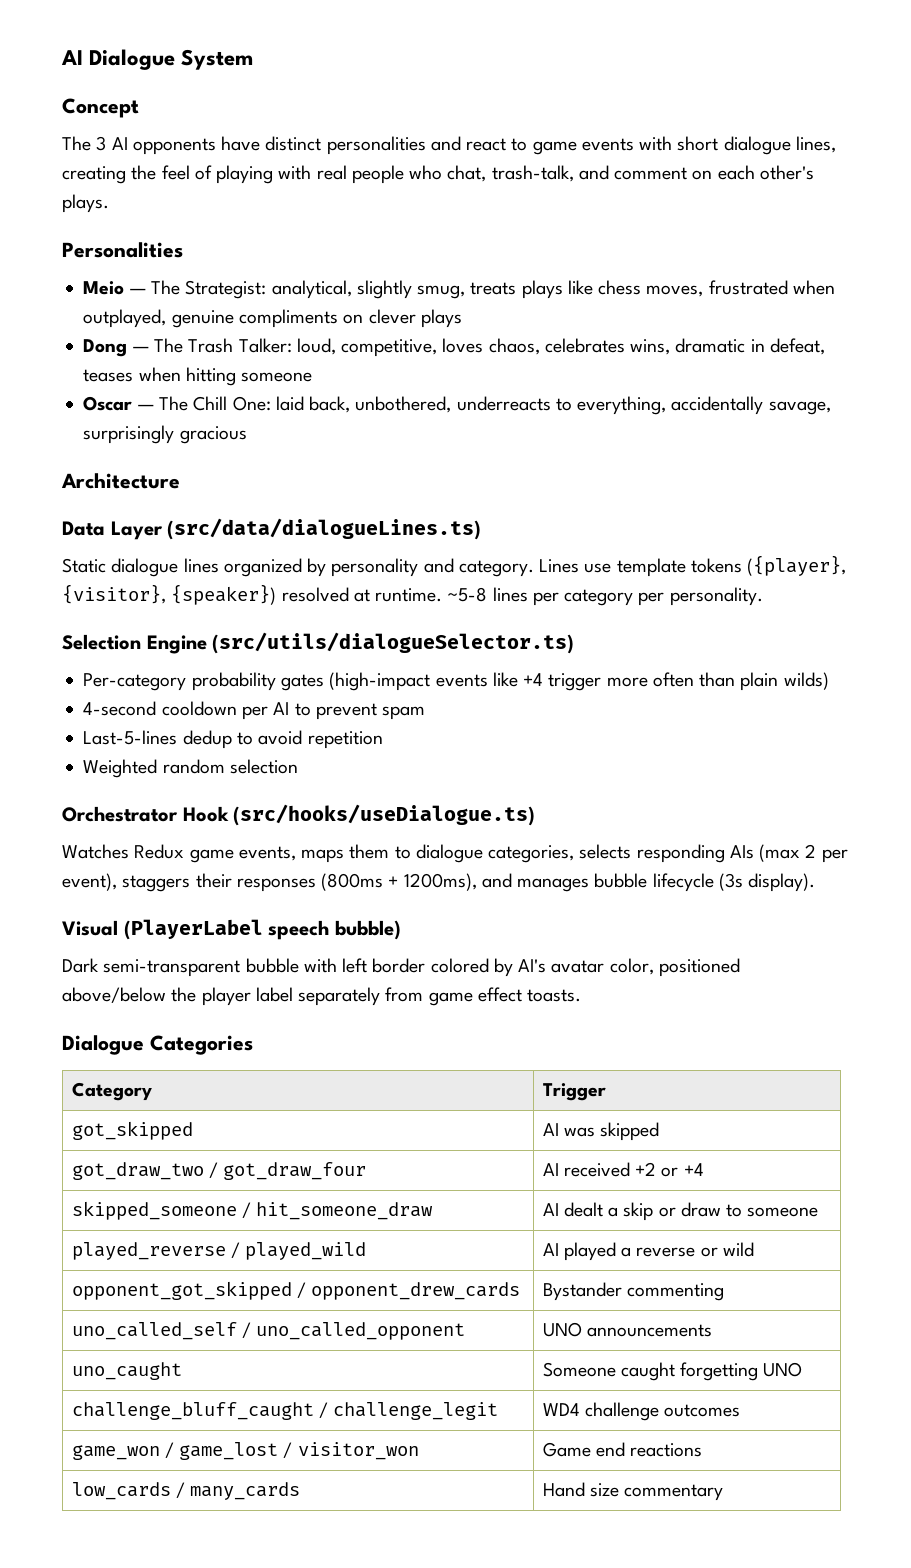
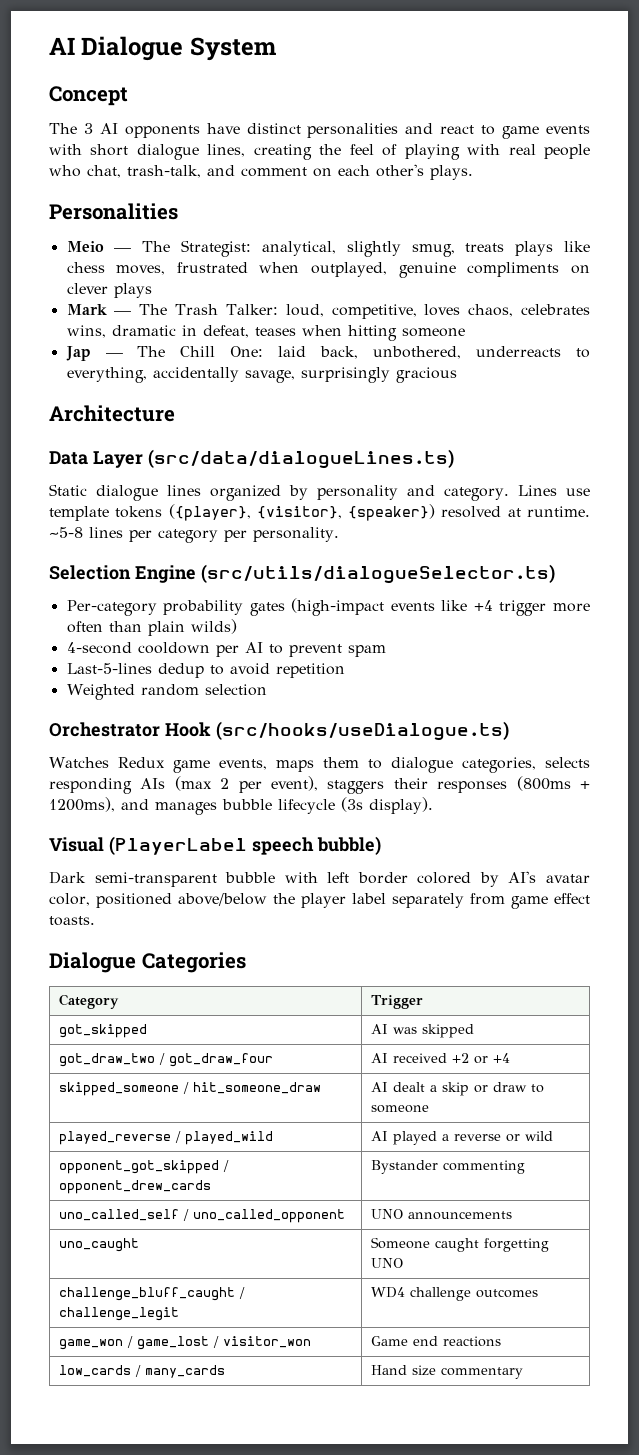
[83,339,128,357] Dong -> [66,304,107,315] Mark
[83,396,133,411] Oscar -> [65,346,91,361] Jap

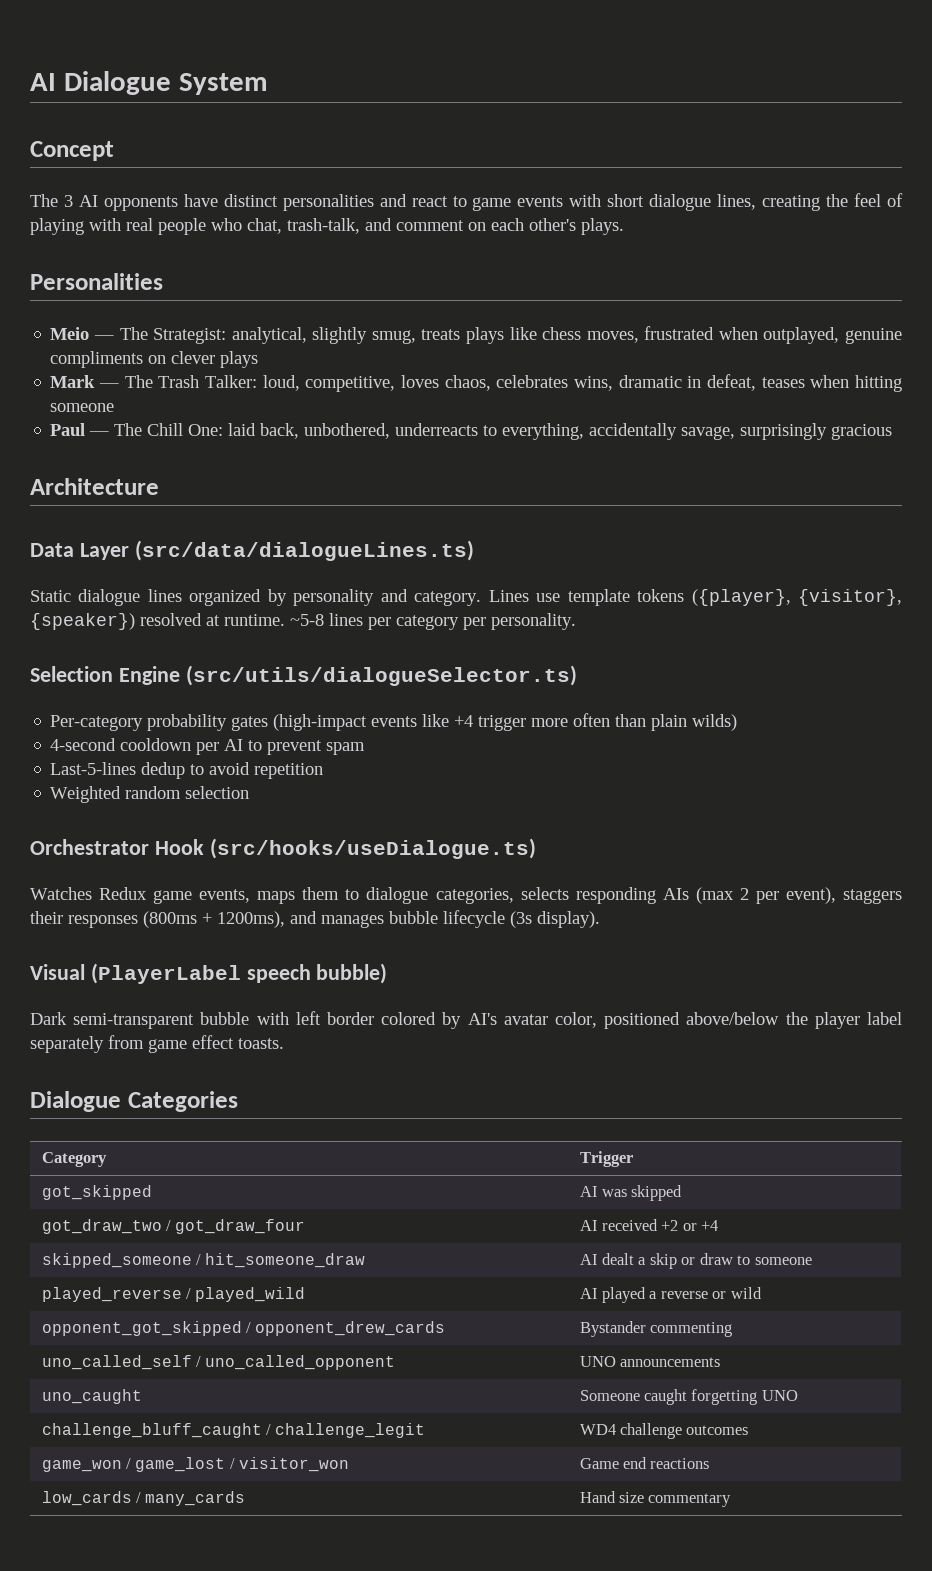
[65,346,91,361] Jap -> [50,423,86,436] Paul

